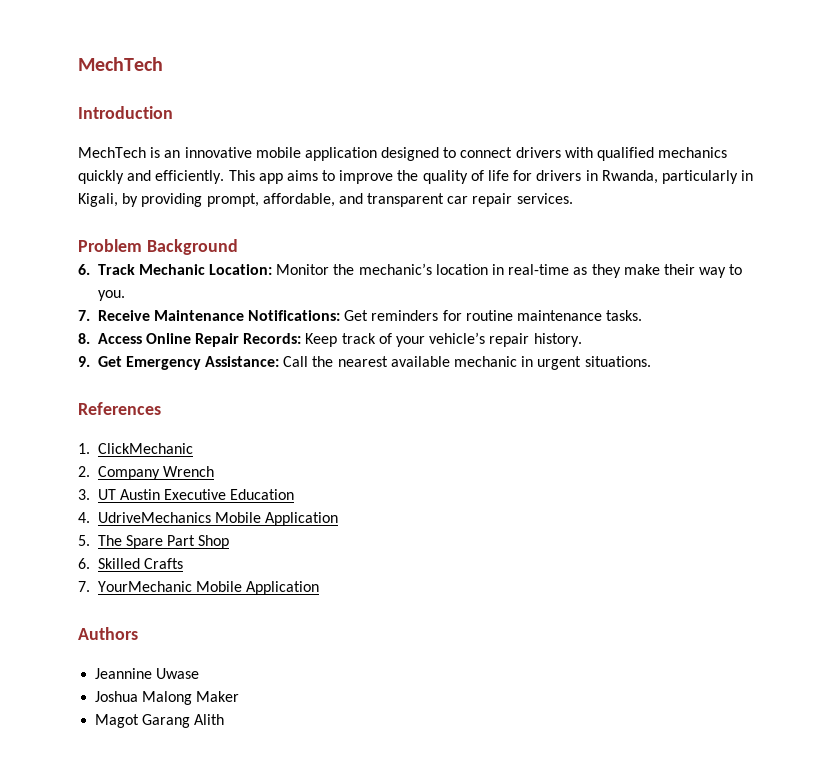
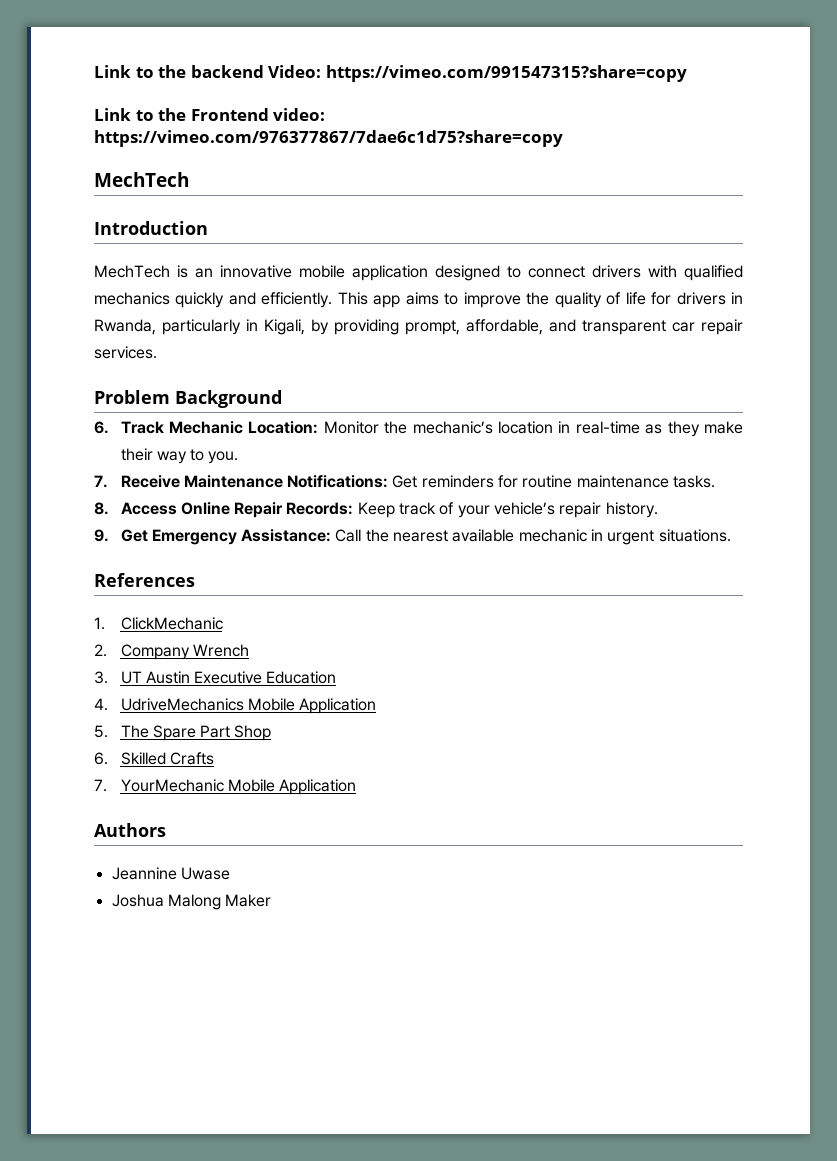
(78, 64) none -> [94,65,687,82] [94,108,326,121] [94,130,563,147] Link to the backend Video: https://vimeo.com/991547315?share=copy // Link to the Frontend video: https://vimeo.com/976377867/7dae6c1d75?share=copy //
[95,714,225,728] // Magot Garang Alith -> (272, 900) none

